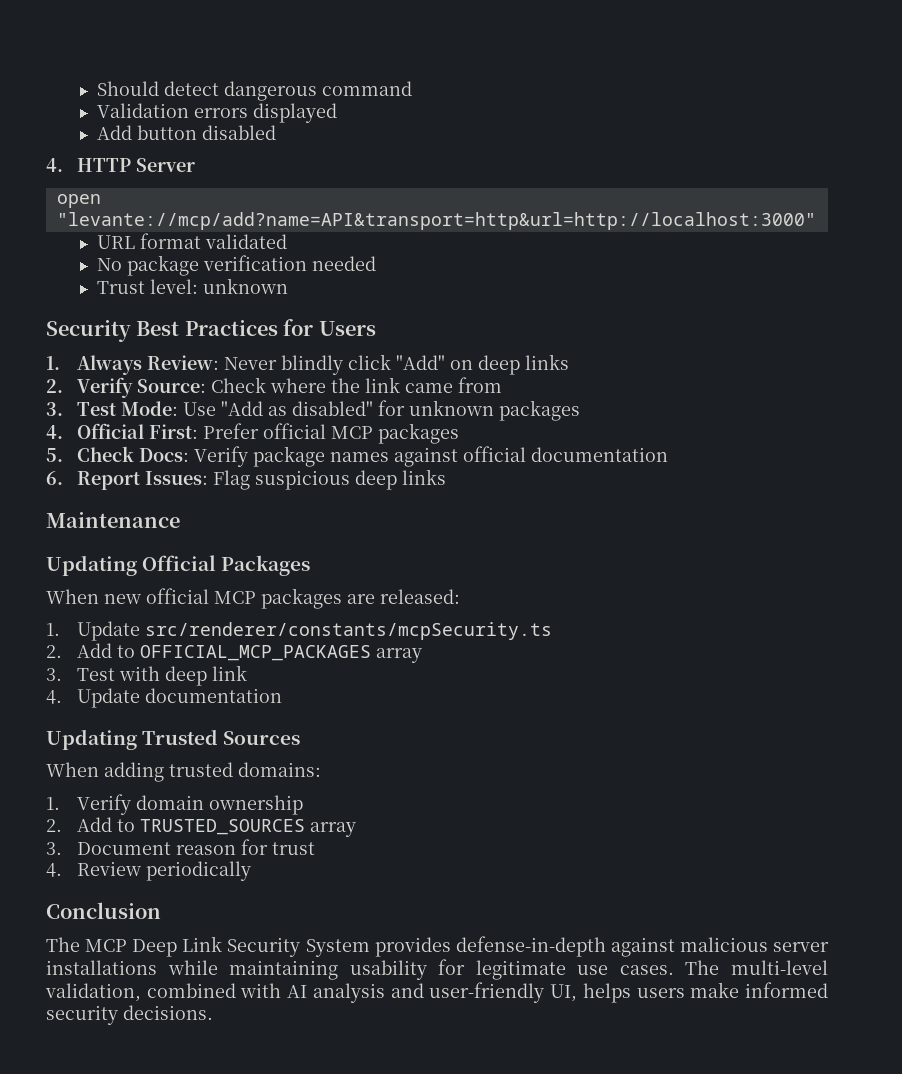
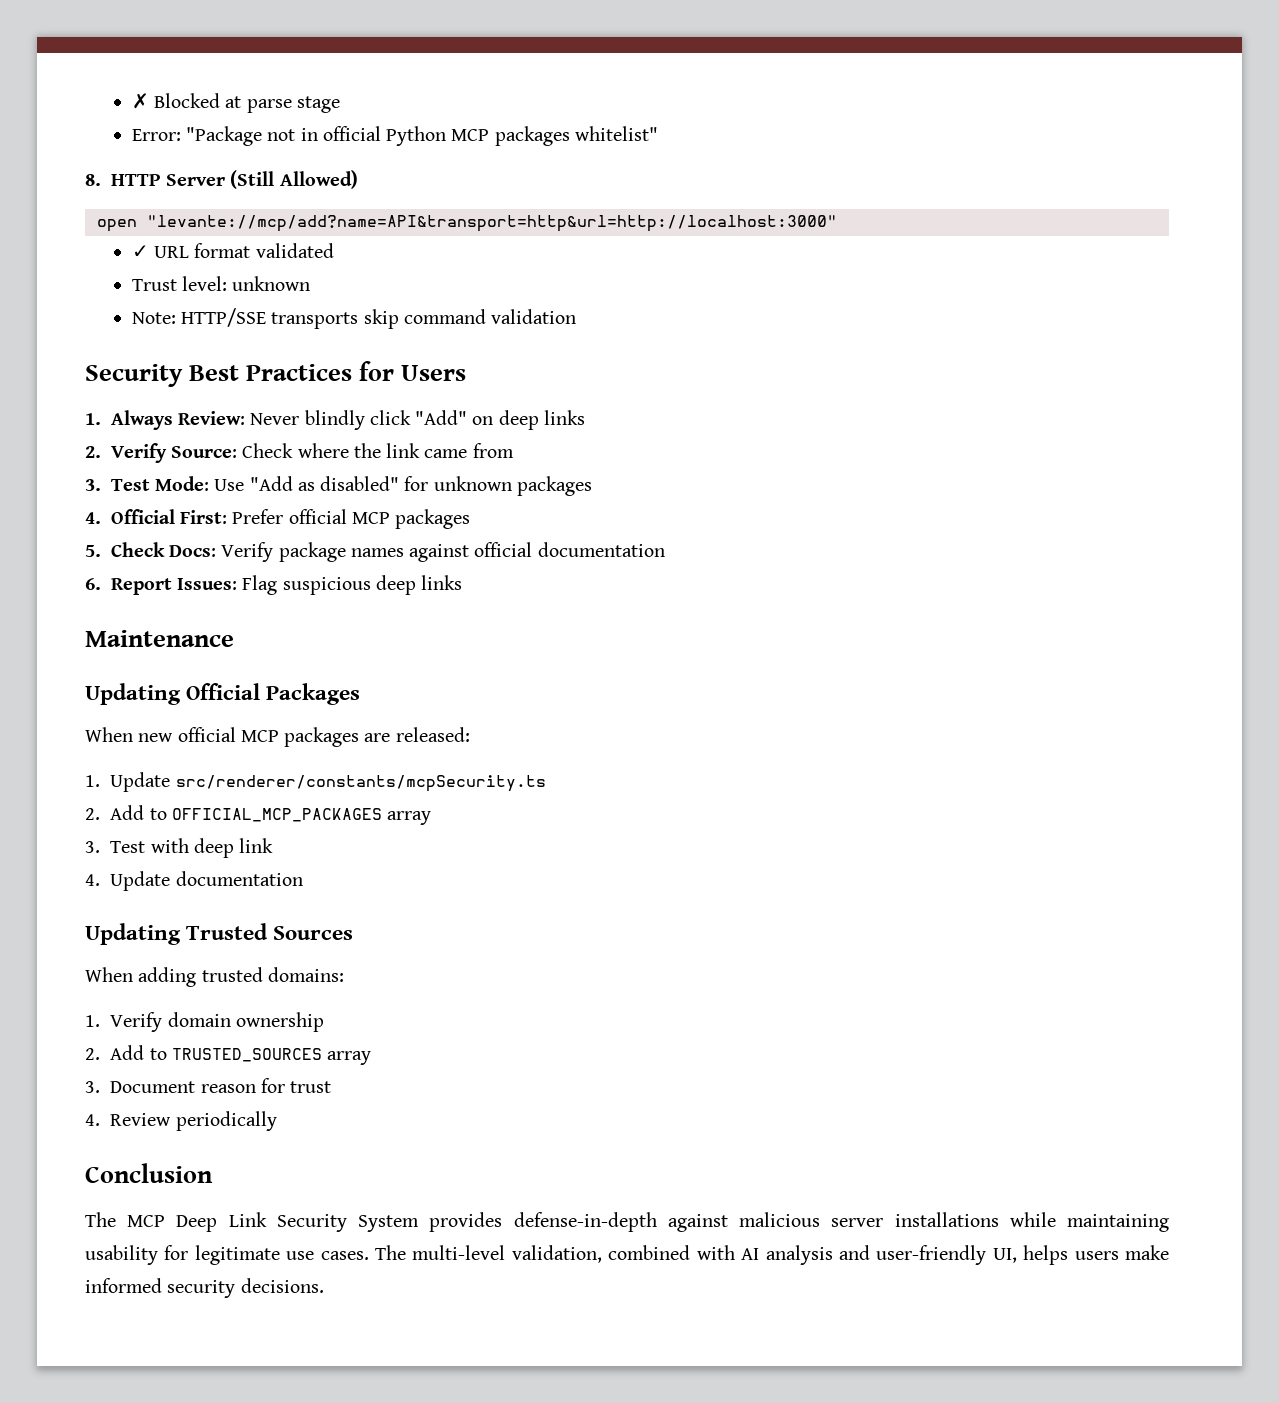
[96,81,412,101] [96,103,337,123] [96,125,276,140] [46,158,63,172] Should detect dangerous command // Validation errors displayed // Add button disabled // 4. -> [131,93,340,113] [131,126,658,146] [85,174,101,186] ✗ Blocked at parse stage // Error: "Package not in official Python MCP packages whitelist" // 8.
(195, 165) none -> [230,170,358,189] (Still Allowed)
(816, 221) none -> [131,245,149,258] ✓
[96,255,376,276] // No package verification needed -> (334, 250) none
(288, 286) none -> [131,308,577,329] // Note: HTTP/SSE transports skip command validation

